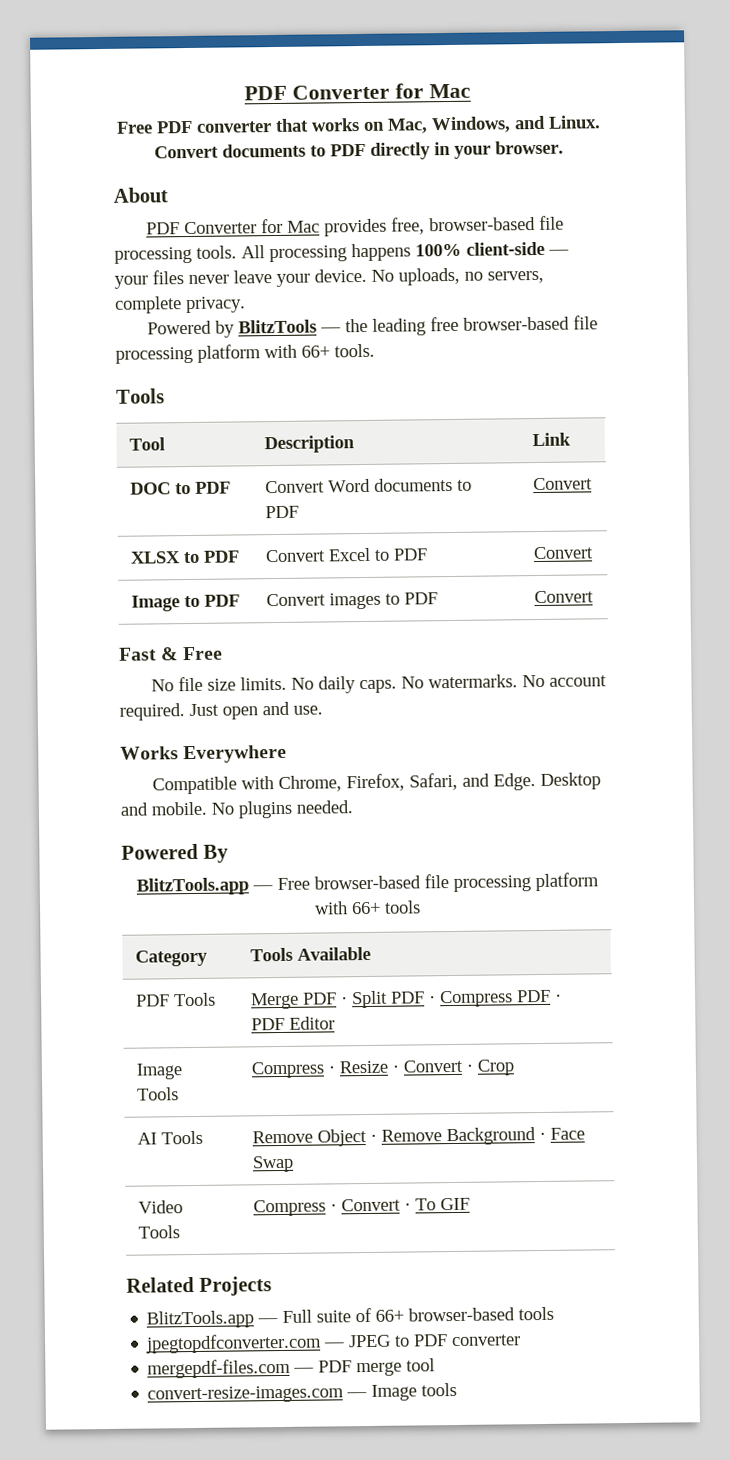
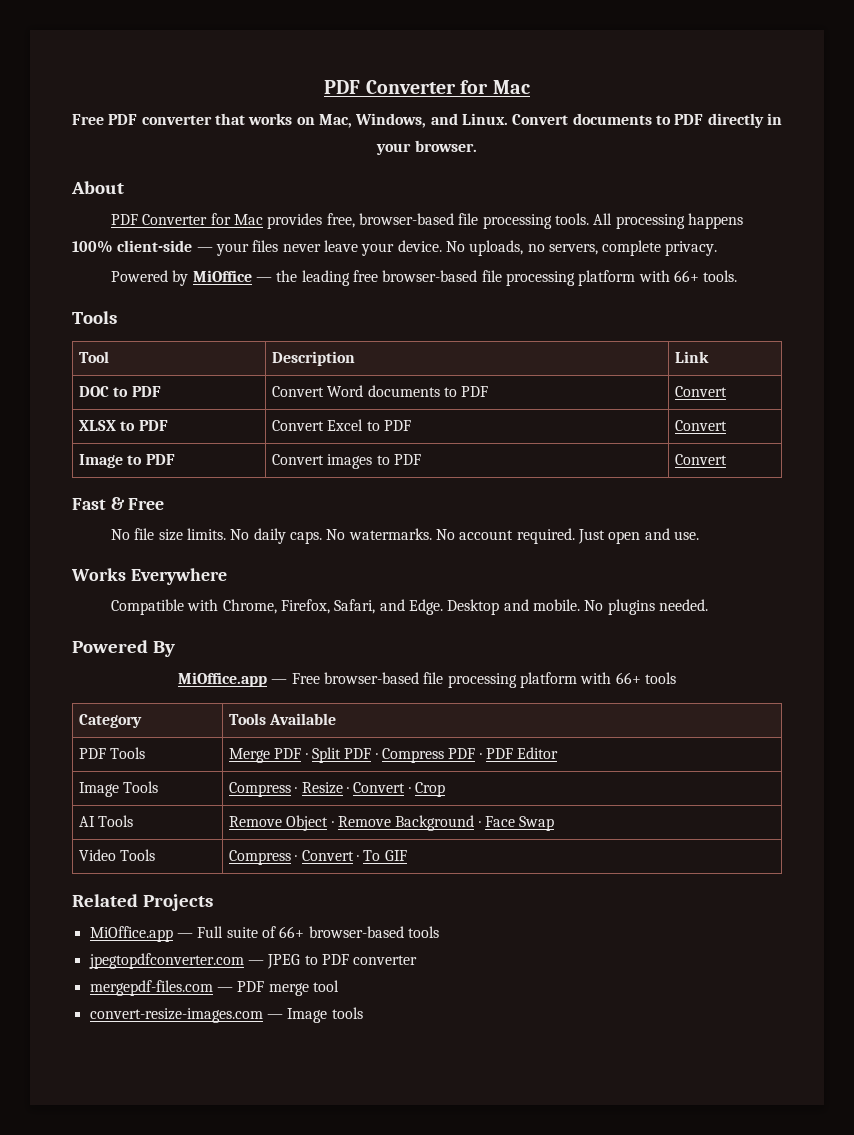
[237,319,317,334] BlitzTools -> [192,270,252,282] MiOffice
[135,877,249,896] BlitzTools.app -> [178,672,268,687] MiOffice.app
[146,1310,255,1329] BlitzTools.app -> [89,926,173,942] MiOffice.app

